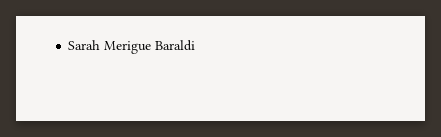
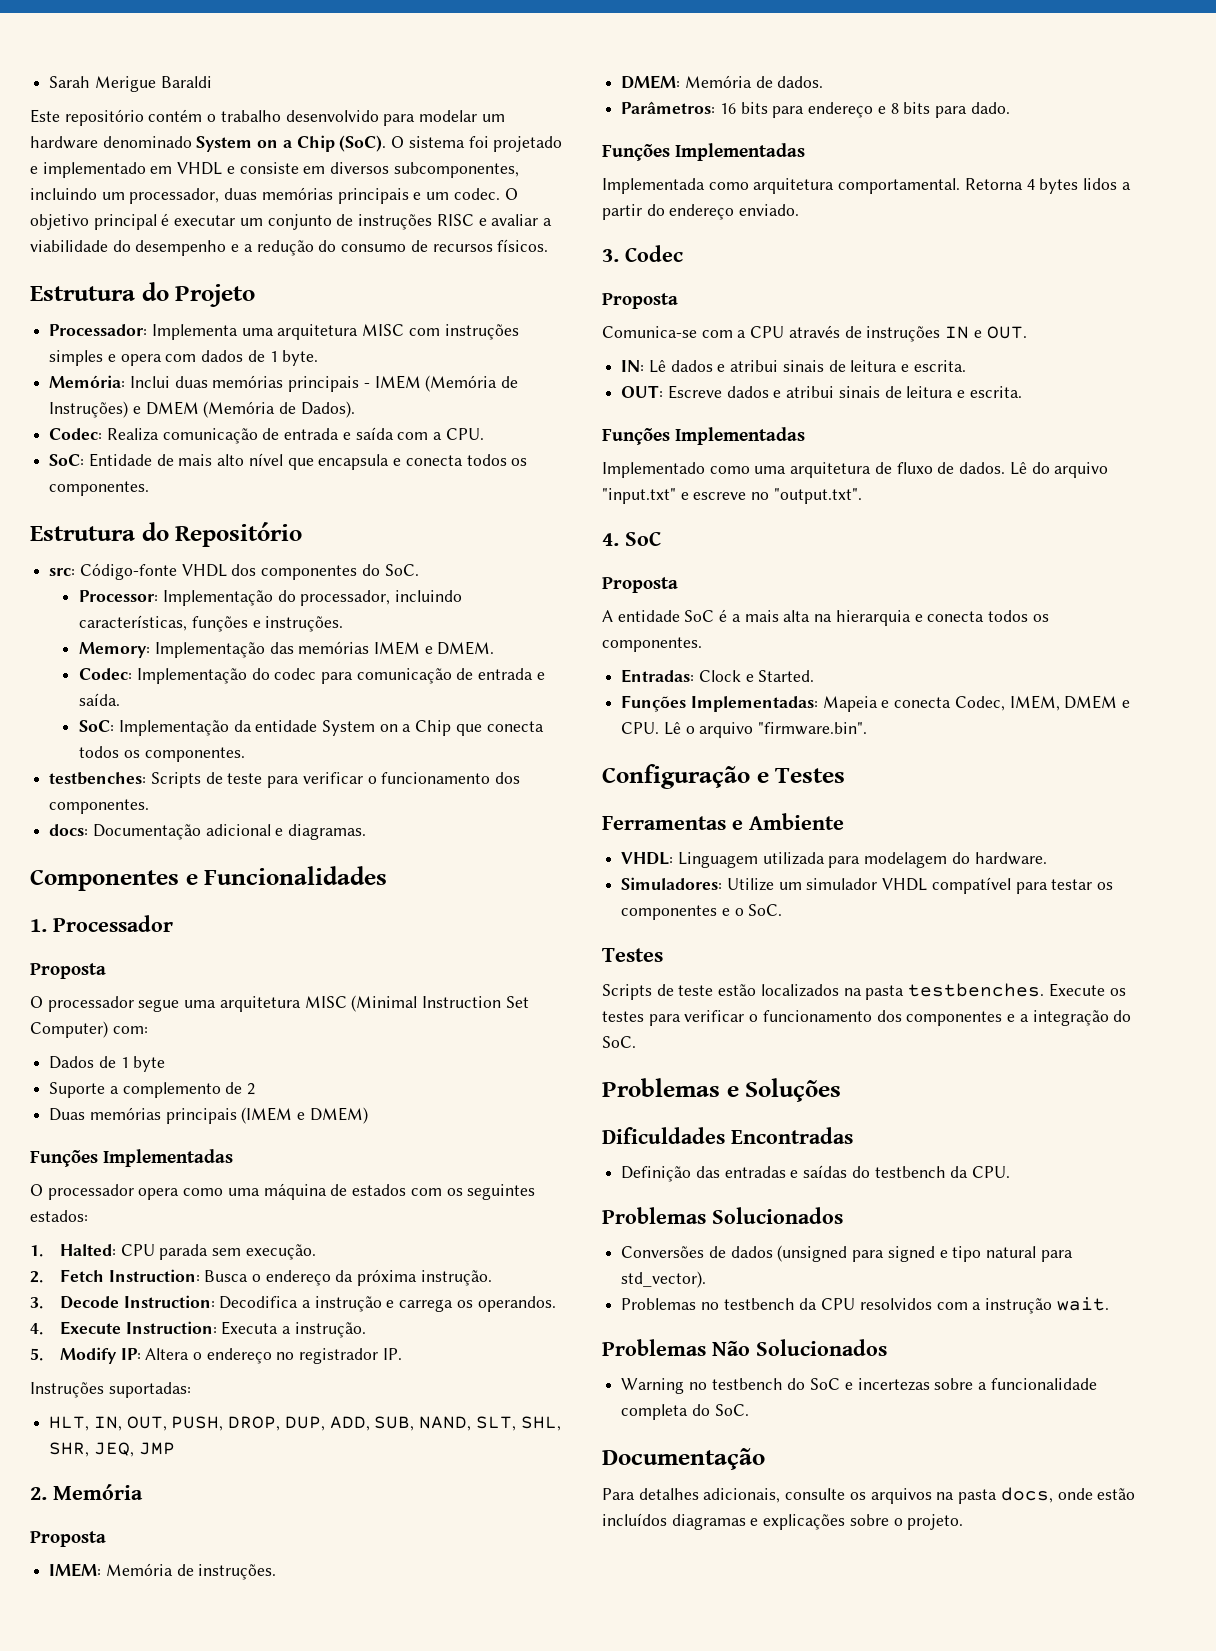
(196, 45) none -> [30,109,505,126] [30,135,563,152] [30,162,519,178] [30,187,518,204] [30,213,552,230] [30,239,549,256] [30,282,256,307] [49,324,519,340] [49,350,319,366] [49,375,519,392] [49,401,355,418] [49,427,484,444] [49,453,528,470] [49,481,150,496] [30,522,303,547] [49,563,419,580] [79,590,462,606] [79,615,344,632] [79,641,495,658] [79,668,545,684] [79,693,121,706] [79,720,544,736] [79,746,245,762] [49,772,521,788] [49,799,150,814] [49,824,367,840] [30,866,388,891] [30,915,173,932] [30,963,106,979] [30,995,529,1012] [30,1021,148,1038] [49,1056,166,1072] [49,1082,256,1098] [49,1107,368,1124] [30,1149,233,1167] [30,1183,536,1200] [30,1210,88,1222] [30,1244,316,1260] [30,1269,492,1286] [30,1295,556,1312] [30,1321,366,1338] [30,1347,402,1364] [30,1382,191,1398] [49,1416,561,1431] [49,1442,175,1457] [30,1484,143,1500] [30,1531,106,1547] [49,1563,277,1580] [621,75,824,89] [621,101,1010,118] [602,143,805,161] [602,178,1131,194] [602,204,800,220] [602,245,683,262] [602,293,678,309] [602,325,1027,342] [621,360,966,373] [621,385,1022,399] [602,427,805,445] [602,462,1109,478] [602,488,862,504] [602,531,661,546] [602,577,678,593] [602,609,1049,626] [602,637,702,652] [621,669,815,683] [621,695,1131,712] [621,722,868,738] [602,764,846,789] [602,813,844,830] [621,852,1047,868] [621,877,1114,894] [621,904,783,920] [602,948,663,962] [602,983,1126,1000] [602,1010,1132,1026] [602,1036,636,1048] [602,1078,842,1102] [602,1127,853,1144] [621,1165,1011,1182] [602,1207,843,1224] [621,1245,1073,1262] [621,1271,707,1288] [621,1297,1109,1314] [602,1339,887,1356] [621,1378,1097,1394] [621,1404,749,1420] [602,1448,765,1470] [602,1487,1136,1504] [602,1513,964,1530] // Este repositório contém o trabalho desenvolvido para modelar um hardware denominado System on a Chip (SoC). O sistema foi projetado e implementado em VHDL e consiste em diversos subcomponentes, incluindo um processador, duas memórias principais e um codec. O objetivo principal é executar um conjunto de instruções RISC e avaliar a viabilidade do desempenho e a redução do consumo de recursos físicos. // Estrutura do Projeto // Processador: Implementa uma arquitetura MISC com instruções simples e opera com dados de 1 byte. // Memória: Inclui duas memórias principais - IMEM (Memória de Instruções) e DMEM (Memória de Dados). // Codec: Realiza comunicação de entrada e saída com a CPU. // SoC: Entidade de mais alto nível que encapsula e conecta todos os componentes. // Estrutura do Repositório // src: Código-fonte VHDL dos componentes do SoC. // Processor: Implementação do processador, incluindo características, funções e instruções. // Memory: Implementação das memórias IMEM e DMEM. // Codec: Implementação do codec para comunicação de entrada e saída. // SoC: Implementação da entidade System on a Chip que conecta todos os componentes. // testbenches: Scripts de teste para verificar o funcionamento dos componentes. // docs: Documentação adicional e diagramas. // Componentes e Funcionalidades // 1. Processador // Proposta // O processador segue uma arquitetura MISC (Minimal Instruction Set Computer) com: // Dados de 1 byte // Suporte a complemento de 2 // Duas memórias principais (IMEM e DMEM) // Funções Implementadas // O processador opera como uma máquina de estados com os seguintes estados: // 1. Halted: CPU parada sem execução. // 2. Fetch Instruction: Busca o endereço da próxima instrução. // 3. Decode Instruction: Decodifica a instrução e carrega os operandos. // 4. Execute Instruction: Executa a instrução. // 5. Modify IP: Altera o endereço no registrador IP. // Instruções suportadas: // HLT, IN, OUT, PUSH, DROP, DUP, ADD, SUB, NAND, SLT, SHL, SHR, JEQ, JMP // 2. Memória // Proposta // IMEM: Memória de instruções. // DMEM: Memória de dados. // Parâmetros: 16 bits para endereço e 8 bits para dado. // Funções Implementadas // Implementada como arquitetura comportamental. Retorna 4 bytes lidos a partir do endereço enviado. // 3. Codec // Proposta // Comunica-se com a CPU através de instruções IN e OUT. // IN: Lê dados e atribui sinais de leitura e escrita. // OUT: Escreve dados e atribui sinais de leitura e escrita. // Funções Implementadas // Implementado como uma arquitetura de fluxo de dados. Lê do arquivo "input.txt" e escreve no "output.txt". // 4. SoC // Proposta // A entidade SoC é a mais alta na hierarquia e conecta todos os componentes. // Entradas: Clock e Started. // Funções Implementadas: Mapeia e conecta Codec, IMEM, DMEM e CPU. Lê o arquivo "firmware.bin". // Configuração e Testes // Ferramentas e Ambiente // VHDL: Linguagem utilizada para modelagem do hardware. // Simuladores: Utilize um simulador VHDL compatível para testar os componentes e o SoC. // Testes // Scripts de teste estão localizados na pasta testbenches. Execute os testes para verificar o funcionamento dos componentes e a integração do SoC. // Problemas e Soluções // Dificuldades Encontradas // Definição das entradas e saídas do testbench da CPU. // Problemas Solucionados // Conversões de dados (unsigned para signed e tipo natural para std_vector). // Problemas no testbench da CPU resolvidos com a instrução wait. // Problemas Não Solucionados // Warning no testbench do SoC e incertezas sobre a funcionalidade completa do SoC. // Documentação // Para detalhes adicionais, consulte os arquivos na pasta docs, onde estão incluídos diagramas e explicações sobre o projeto.

